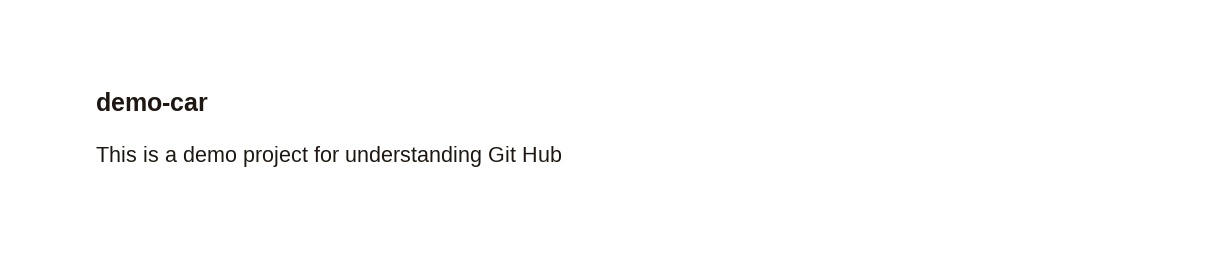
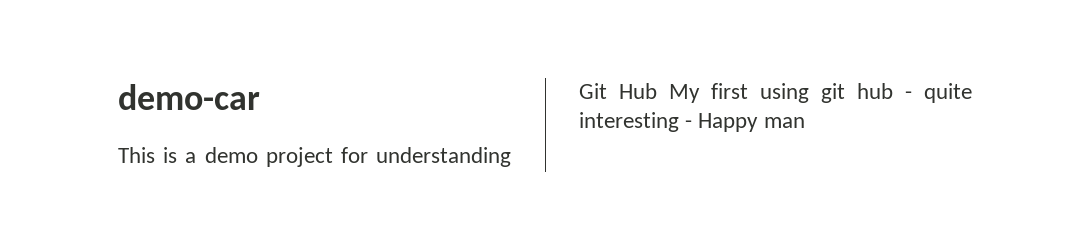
(562, 154) none -> [669,83,972,103] [579,112,805,132] My first using git hub - quite interesting - Happy man

